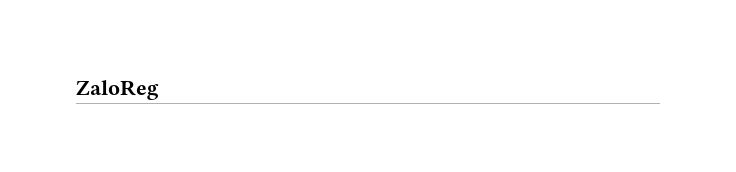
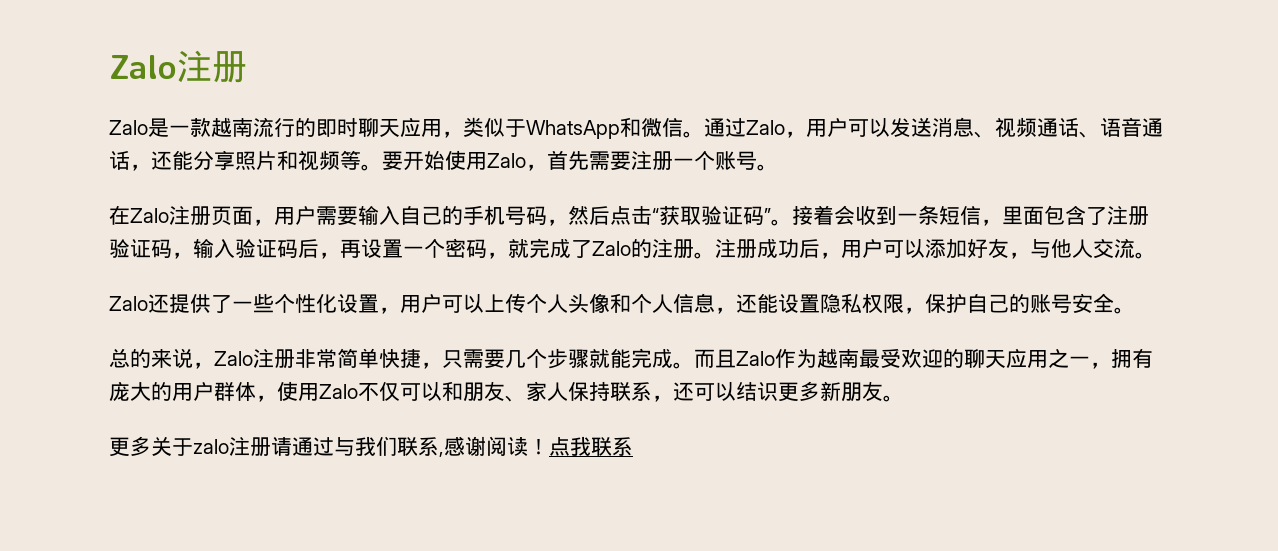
[76,80,159,100] ZaloReg -> [109,50,247,83] [109,117,1163,139] [109,150,778,171] [109,205,1149,226] [109,238,1156,259] [109,293,1135,314] [109,348,1153,369] [109,381,904,402] [109,436,633,457] Zalo注册 // Zalo是一款越南流行的即时聊天应用，类似于WhatsApp和微信。通过Zalo，用户可以发送消息、视频通话、语音通话，还能分享照片和视频等。要开始使用Zalo，首先需要注册一个账号。 // 在Zalo注册页面，用户需要输入自己的手机号码，然后点击“获取验证码”。接着会收到一条短信，里面包含了注册验证码，输入验证码后，再设置一个密码，就完成了Zalo的注册。注册成功后，用户可以添加好友，与他人交流。 // Zalo还提供了一些个性化设置，用户可以上传个人头像和个人信息，还能设置隐私权限，保护自己的账号安全。 // 总的来说，Zalo注册非常简单快捷，只需要几个步骤就能完成。而且Zalo作为越南最受欢迎的聊天应用之一，拥有庞大的用户群体，使用Zalo不仅可以和朋友、家人保持联系，还可以结识更多新朋友。 // 更多关于zalo注册请通过与我们联系,感谢阅读！点我联系

